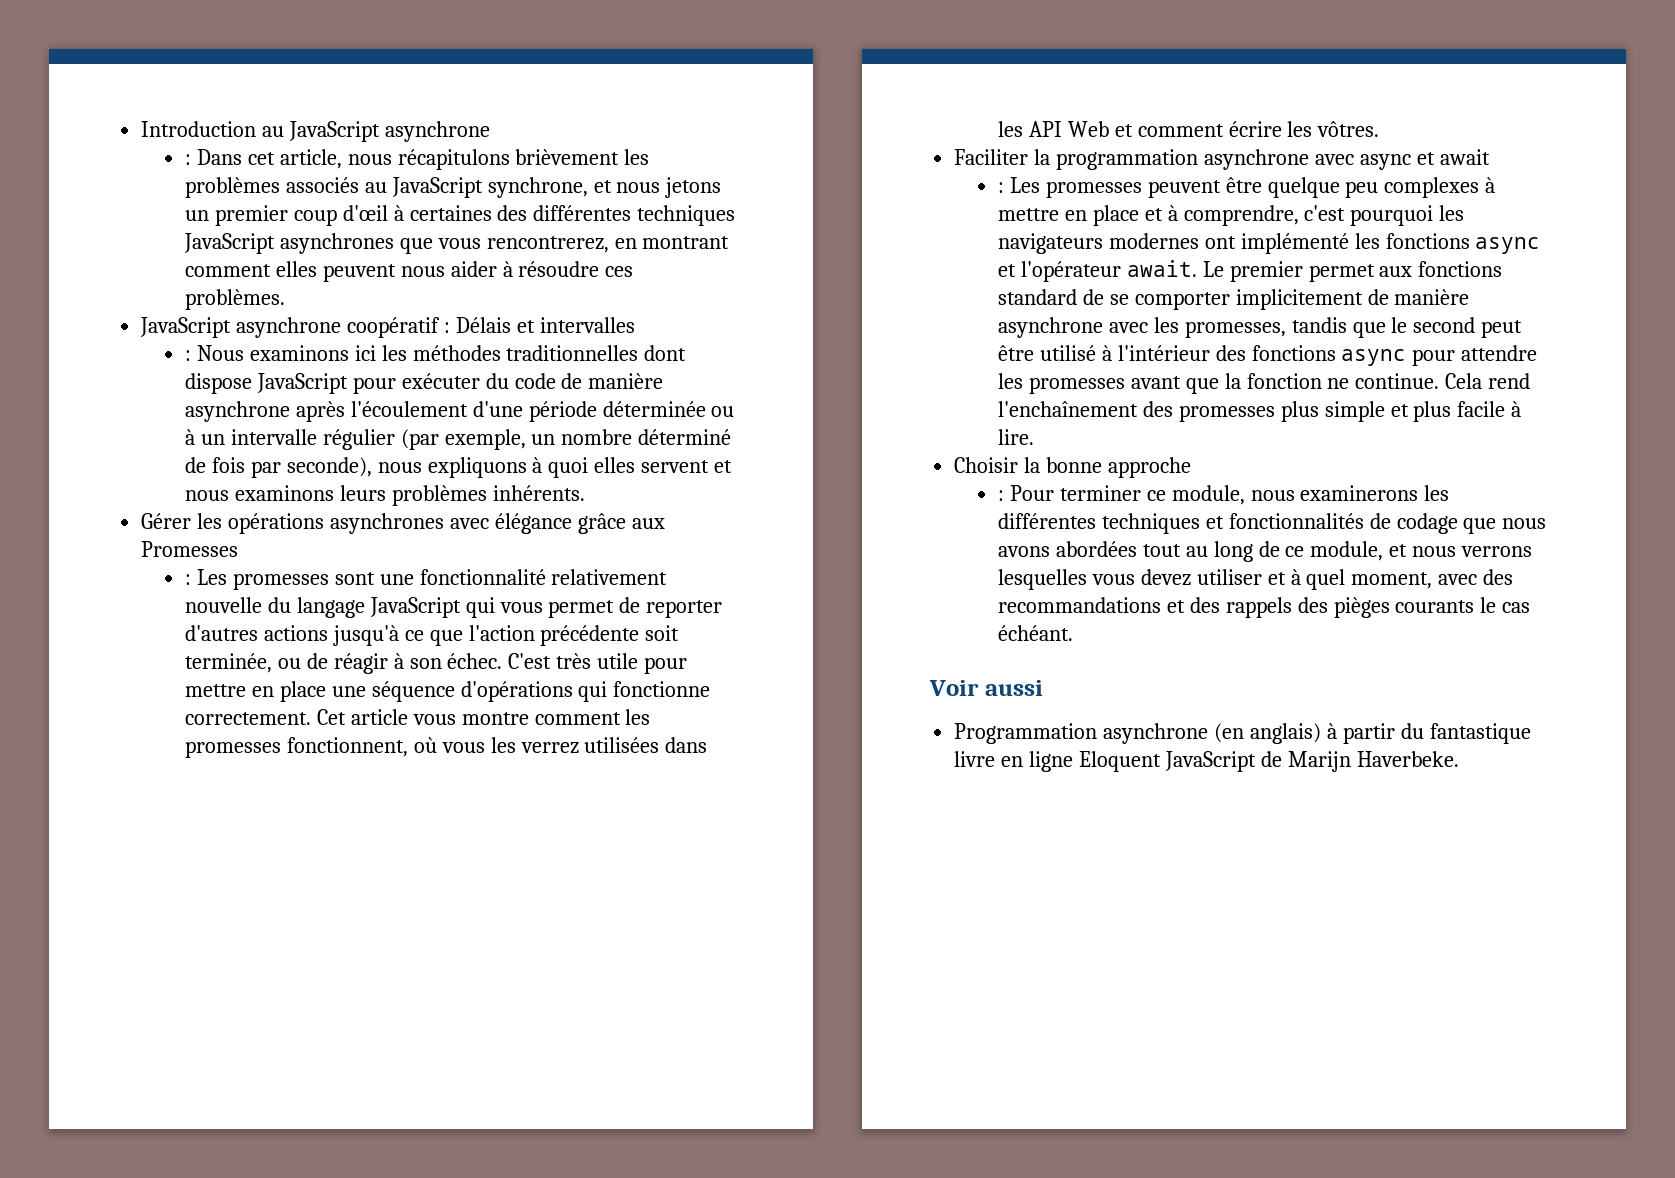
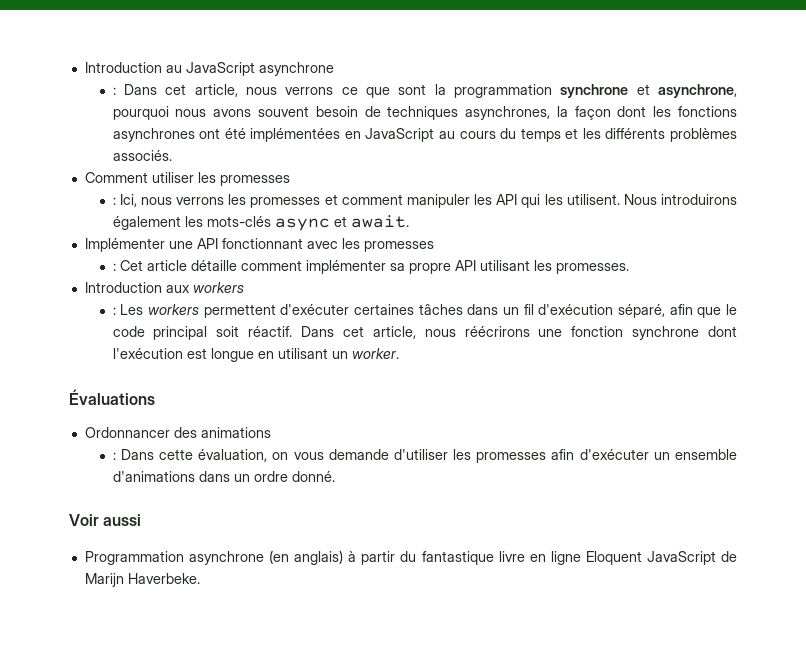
[397,149,650,170] [184,177,722,198] [184,205,736,226] [183,233,730,254] [184,261,634,282] [184,289,285,310] [140,317,635,338] [184,345,687,361] [184,373,664,394] [184,401,735,422] [184,429,732,450] [184,457,733,478] [184,485,585,506] [141,513,665,534] [141,541,239,557] [184,569,668,590] [184,597,723,618] [184,625,680,646] [184,653,688,674] [184,681,711,702] [184,709,651,725] [184,737,708,758] [997,121,1380,137] [954,149,1490,170] [997,177,1496,198] [997,205,1465,226] [997,233,1541,254] [997,260,1503,282] [997,289,1470,310] [997,317,1523,338] [997,345,1538,366] [997,373,1531,394] [997,401,1522,422] [997,429,1034,445] [954,457,1192,478] [997,485,1450,505] [997,513,1547,534] [997,541,1533,562] [997,569,1514,590] [997,597,1531,618] [997,625,1073,641] récapitulons brièvement les problèmes associés au JavaScript synchrone, et nous jetons un premier coup d'œil à certaines des différentes techniques JavaScript asynchrones que vous rencontrerez, en montrant comment elles peuvent nous aider à résoudre ces problèmes. // JavaScript asynchrone coopératif : Délais et intervalles // : Nous examinons ici les méthodes traditionnelles dont dispose JavaScript pour exécuter du code de manière asynchrone après l'écoulement d'une période déterminée ou à un intervalle régulier (par exemple, un nombre déterminé de fois par seconde), nous expliquons à quoi elles servent et nous examinons leurs problèmes inhérents. // Gérer les opérations asynchrones avec élégance grâce aux Promesses // : Les promesses sont une fonctionnalité relativement nouvelle du langage JavaScript qui vous permet de reporter d'autres actions jusqu'à ce que l'action précédente soit terminée, ou de réagir à son échec. C'est très utile pour mettre en place une séquence d'opérations qui fonctionne correctement. Cet article vous montre comment les promesses fonctionnent, où vous les verrez utilisées dans les API Web et comment écrire les vôtres. // Faciliter la programmation asynchrone avec async et await // : Les promesses peuvent être quelque peu complexes à mettre en place et à comprendre, c'est pourquoi les navigateurs modernes ont implémenté les fonctions async et l'opérateur await. Le premier permet aux fonctions standard de se comporter implicitement de manière asynchrone avec les promesses, tandis que le second peut être utilisé à l'intérieur des fonctions async pour attendre les promesses avant que la fonction ne continue. Cela rend l'enchaînement des promesses plus simple et plus facile à lire. // Choisir la bonne approche // : Pour terminer ce module, nous examinerons les différentes techniques et fonctionnalités de codage que nous avons abordées tout au long de ce module, et nous verrons lesquelles vous devez utiliser et à quel moment, avec des recommandations et des rappels des pièges courants le cas échéant. -> [285,84,737,98] [112,106,737,120] [112,128,737,142] [112,150,172,161] [84,172,290,186] [112,194,737,208] [112,215,409,231] [84,238,434,252] [112,260,629,274] [84,282,244,293] [112,304,738,318] [112,326,737,340] [112,348,399,362] [69,389,155,405] [84,427,271,438] [112,449,738,463] [112,471,335,482] verrons ce que sont la programmation synchrone et asynchrone, pourquoi nous avons souvent besoin de techniques asynchrones, la façon dont les fonctions asynchrones ont été implémentées en JavaScript au cours du temps et les différents problèmes associés. // Comment utiliser les promesses // : Ici, nous verrons les promesses et comment manipuler les API qui les utilisent. Nous introduirons également les mots-clés async et await. // Implémenter une API fonctionnant avec les promesses // : Cet article détaille comment implémenter sa propre API utilisant les promesses. // Introduction aux workers // : Les workers permettent d'exécuter certaines tâches dans un fil d'exécution séparé, afin que le code principal soit réactif. Dans cet article, nous réécrirons une fonction synchrone dont l'exécution est longue en utilisant un worker. // Évaluations // Ordonnancer des animations // : Dans cette évaluation, on vous demande d'utiliser les promesses afin d'exécuter un ensemble d'animations dans un ordre donné.

